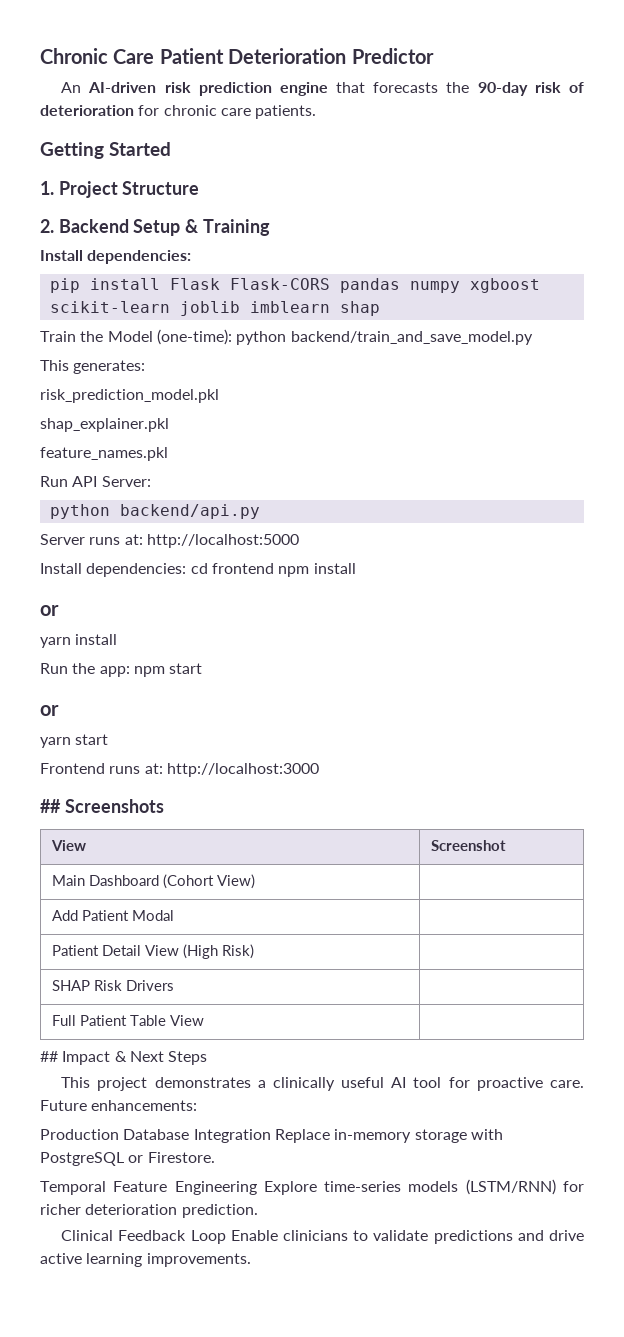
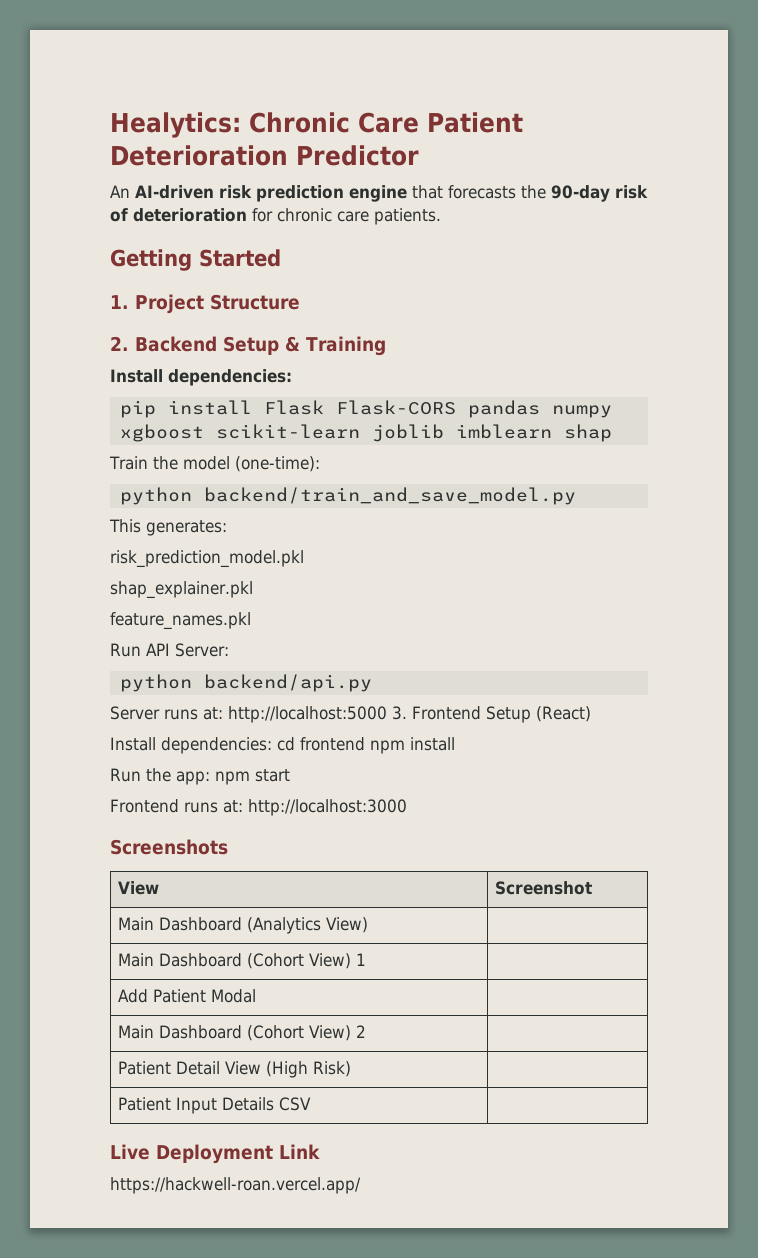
(40, 56) none -> [110,112,241,138] Healytics:
[107,331,153,342] Model -> [182,456,230,470] model
(232, 337) none -> (320, 464) //
(299, 541) none -> [392,706,591,723] 3. Frontend Setup (React)
[40,605,59,616] [40,634,118,648] // or // yarn install -> (455, 744) none
[40,705,59,716] [40,734,109,748] // or // yarn start -> (290, 775) none
[40,799,61,813] ## -> (407, 807) none
[51,874,255,889] // Main Dashboard (Cohort View) -> [117,917,368,934] [117,953,366,969] // Main Dashboard (Analytics View) | // Main Dashboard (Cohort View) 1
(174, 915) none -> [117,1025,366,1041] // Main Dashboard (Cohort View) 2 |
[51,980,174,991] [51,1015,204,1026] [40,1051,208,1065] [61,1077,584,1091] [40,1100,198,1111] [40,1129,503,1143] [40,1152,215,1166] [40,1179,584,1195] [40,1204,258,1218] [61,1230,584,1244] [40,1253,251,1267] SHAP Risk Drivers | // Full Patient Table View | // ## Impact & Next Steps // This project demonstrates a clinically useful AI tool for proactive care. Future enhancements: // Production Database Integration Replace in-memory storage with PostgreSQL or Firestore. // Temporal Feature Engineering Explore time-series models (LSTM/RNN) for richer deterioration prediction. // Clinical Feedback Loop Enable clinicians to validate predictions and drive active learning improvements. -> [117,1097,311,1114] [110,1144,320,1164] [110,1177,361,1194] Patient Input Details CSV | // Live Deployment Link // https://hackwell-roan.vercel.app/

